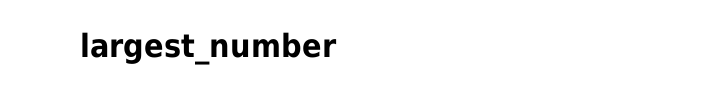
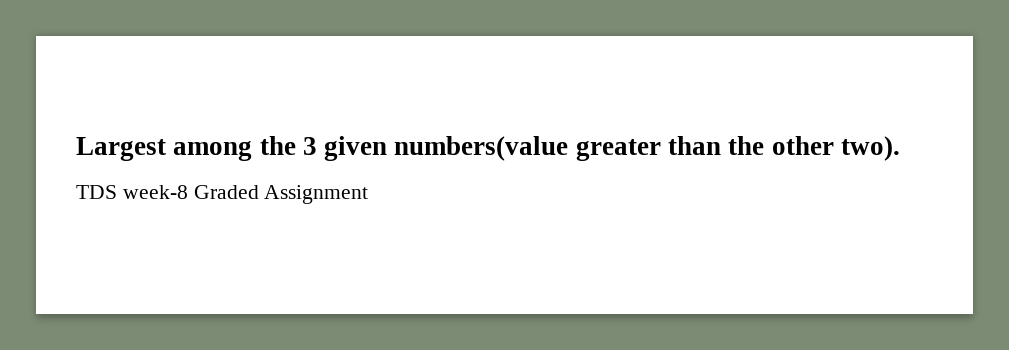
[80,32,337,65] largest_number -> [76,136,900,161] [76,185,369,204] Largest among the 3 given numbers(value greater than the other two). // TDS week-8 Graded Assignment

